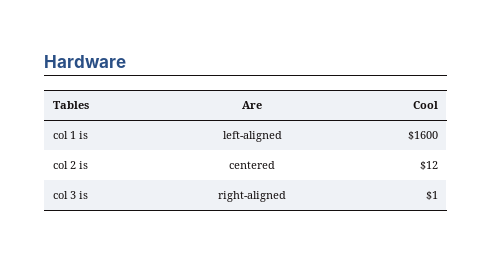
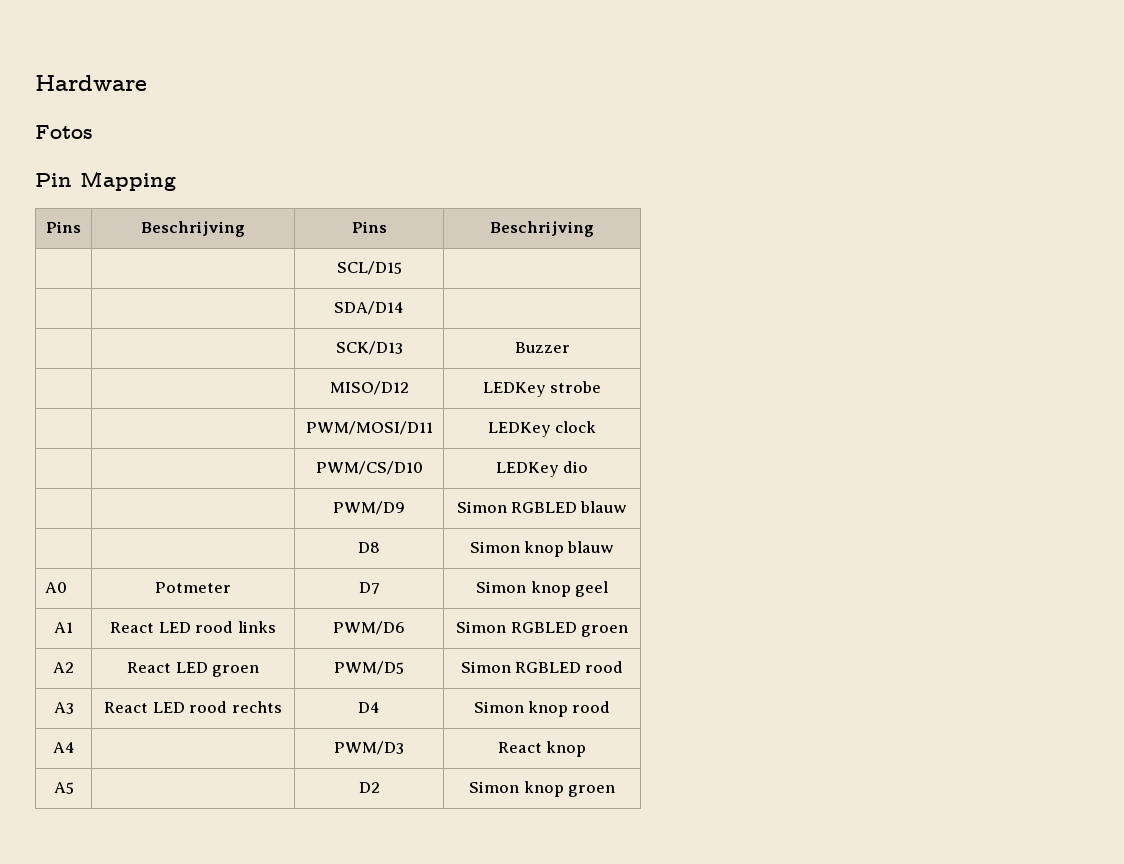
[52,101,89,109] [242,101,262,109] [413,101,439,109] [52,131,88,139] [222,131,282,142] [408,131,439,140] [52,161,88,169] [229,161,275,169] [420,161,439,170] [52,191,88,199] [218,191,286,202] [426,191,439,200] // Tables | Are | Cool // col 1 is | left-aligned | $1600 // col 2 is | centered | $12 // col 3 is | right-aligned | $1 -> [35,125,93,139] [35,171,176,191] [46,221,81,233] [141,221,245,237] [351,221,387,233] [490,221,594,237] [336,261,402,275] [334,301,404,315] [335,341,403,355] [514,342,570,353] [329,381,409,395] [482,381,602,397] [305,421,433,435] [487,421,597,437] [315,461,423,475] [495,461,589,477] [333,501,405,515] [456,501,628,513] [358,542,380,553] [469,541,615,557] [45,582,68,593] [155,582,231,593] [358,582,380,594] [476,581,608,597] [54,622,73,633] [110,621,276,633] [333,621,405,635] [456,621,628,637] [53,662,74,673] [127,662,259,677] [334,661,404,675] [460,661,624,673] [53,702,74,714] [104,701,282,713] [358,702,380,713] [473,701,611,717] [52,742,75,753] [334,741,404,755] [497,741,587,757] [53,782,74,794] [358,782,380,793] [469,781,615,797] // Fotos // Pin Mapping // Pins | Beschrijving | Pins | Beschrijving // | | SCL/D15 | // | | SDA/D14 | // | | SCK/D13 | Buzzer // | | MISO/D12 | LEDKey strobe // | | PWM/MOSI/D11 | LEDKey clock // | | PWM/CS/D10 | LEDKey dio // | | PWM/D9 | Simon RGBLED blauw // | | D8 | Simon knop blauw // A0 | Potmeter | D7 | Simon knop geel // A1 | React LED rood links | PWM/D6 | Simon RGBLED groen // A2 | React LED groen | PWM/D5 | Simon RGBLED rood // A3 | React LED rood rechts | D4 | Simon knop rood // A4 | | PWM/D3 | React knop // A5 | | D2 | Simon knop groen

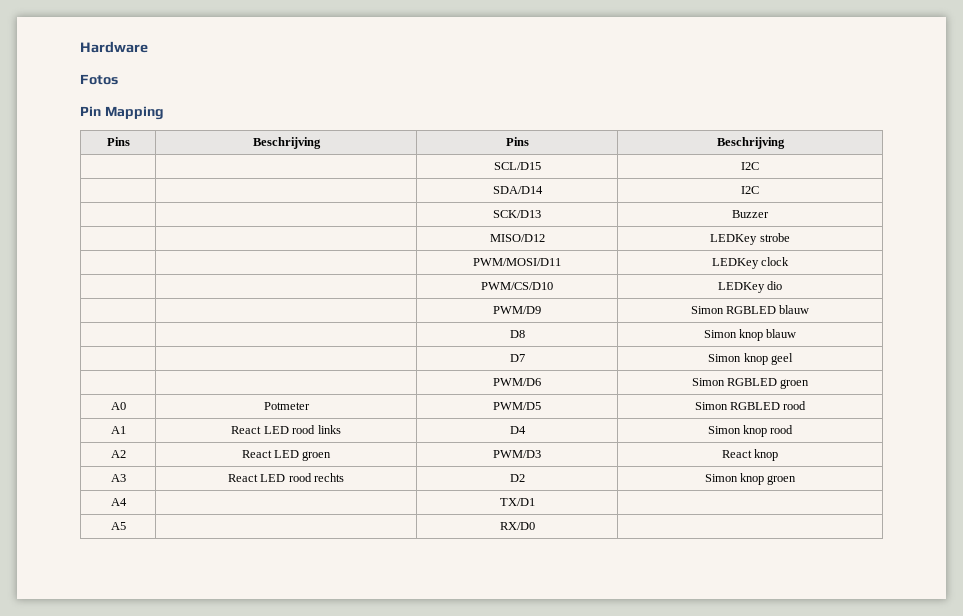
(402, 268) none -> [741,162,759,170] I2C
(404, 308) none -> [741,186,759,194] I2C
[45,582,68,593] [155,582,231,593] A0 | Potmeter -> (797, 333) |
(608, 589) none -> [493,378,541,386] [691,378,810,389] [110,402,126,410] [263,402,310,410] [493,402,541,410] [694,401,807,410] // | | PWM/D6 | Simon RGBLED groen // A0 | Potmeter | PWM/D5 | Simon RGBLED rood
[333,621,405,635] [456,621,628,637] PWM/D6 | Simon RGBLED groen -> [509,426,526,434] [707,425,794,437] D4 | Simon knop rood
[334,661,404,675] [460,661,624,673] PWM/D5 | Simon RGBLED rood -> [493,450,541,458] [721,449,779,461] PWM/D3 | React knop
[358,702,380,713] [473,701,611,717] [52,742,75,753] [334,741,404,755] [497,741,587,757] [53,782,74,794] | D4 | Simon knop rood // A4 | | PWM/D3 | React knop // A5 | -> (345, 477) none
(615, 791) none -> [110,498,127,506] [499,498,535,506] [110,522,126,530] [499,522,535,530] // A4 | | TX/D1 | // A5 | | RX/D0 |

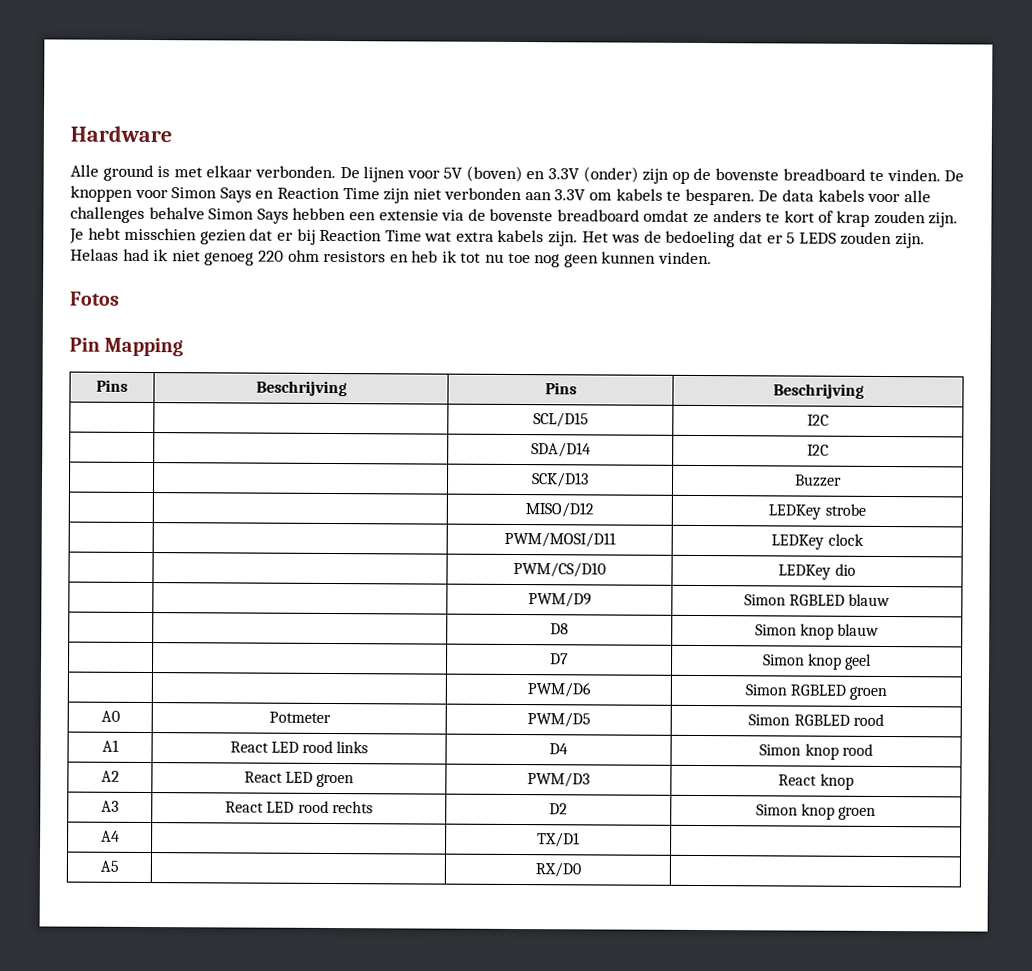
(148, 47) none -> [70,164,965,184] [70,185,931,206] [70,206,959,228] [69,227,925,249] [70,248,713,268] // Alle ground is met elkaar verbonden. De lijnen voor 5V (boven) en 3.3V (onder) zijn op de bovenste breadboard te vinden. De knoppen voor Simon Says en Reaction Time zijn niet verbonden aan 3.3V om kabels te besparen. De data kabels voor alle challenges behalve Simon Says hebben een extensie via de bovenste breadboard omdat ze anders te kort of krap zouden zijn. Je hebt misschien gezien dat er bij Reaction Time wat extra kabels zijn. Het was de bedoeling dat er 5 LEDS zouden zijn. Helaas had ik niet genoeg 220 ohm resistors en heb ik tot nu toe nog geen kunnen vinden.

